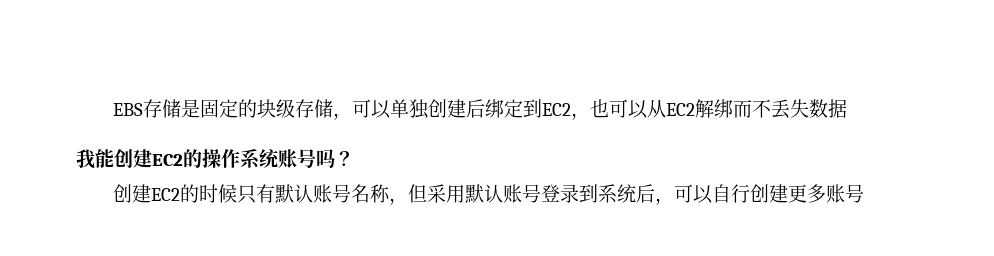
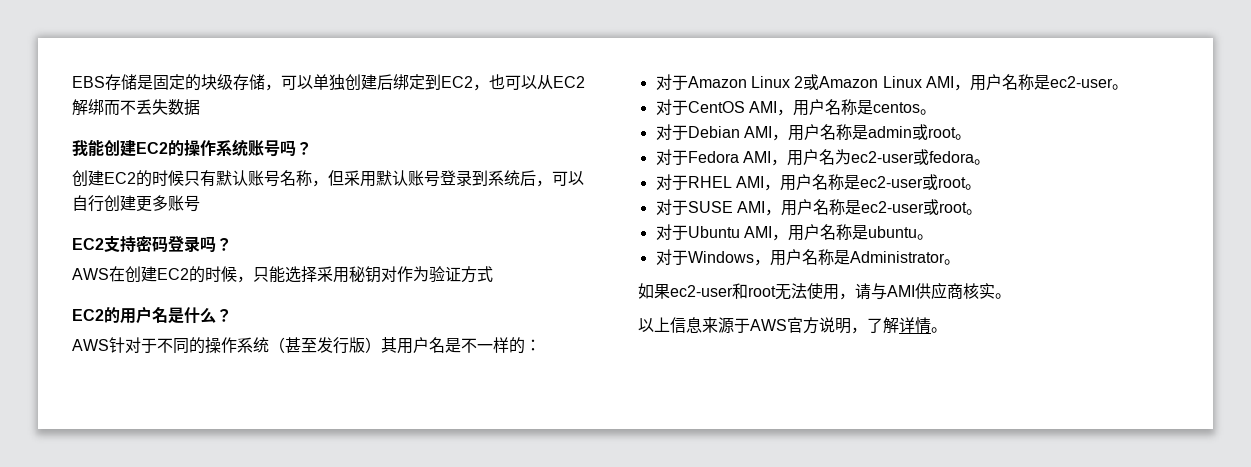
(865, 193) none -> [72,235,232,253] [72,266,493,283] [72,306,232,324] [72,337,541,354] [655,74,1128,91] [655,99,936,116] [655,124,971,141] [655,149,990,166] [655,174,981,191] [655,199,982,216] [655,224,933,241] [655,249,960,266] [638,282,1011,300] [638,317,947,334] // EC2支持密码登录吗？ // AWS在创建EC2的时候，只能选择采用秘钥对作为验证方式 // EC2的用户名是什么？ // AWS针对于不同的操作系统（甚至发行版）其用户名是不一样的： // 对于Amazon Linux 2或Amazon Linux AMI，用户名称是ec2-user。 // 对于CentOS AMI，用户名称是centos。 // 对于Debian AMI，用户名称是admin或root。 // 对于Fedora AMI，用户名为ec2-user或fedora。 // 对于RHEL AMI，用户名称是ec2-user或root。 // 对于SUSE AMI，用户名称是ec2-user或root。 // 对于Ubuntu AMI，用户名称是ubuntu。 // 对于Windows，用户名称是Administrator。 // 如果ec2-user和root无法使用，请与AMI供应商核实。 // 以上信息来源于AWS官方说明，了解详情。

